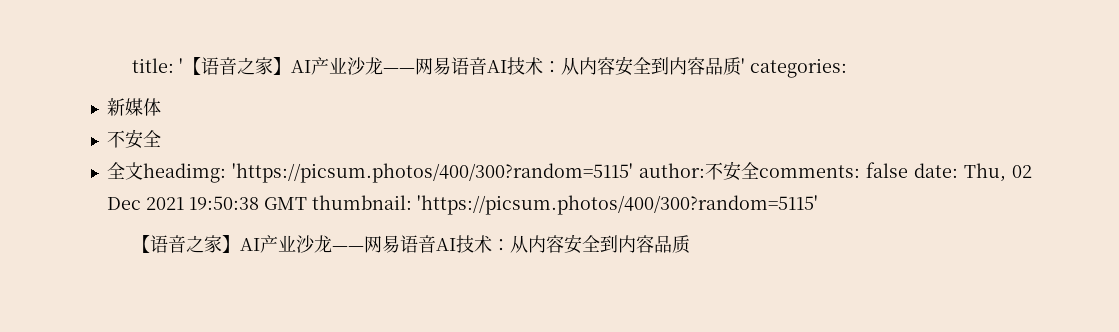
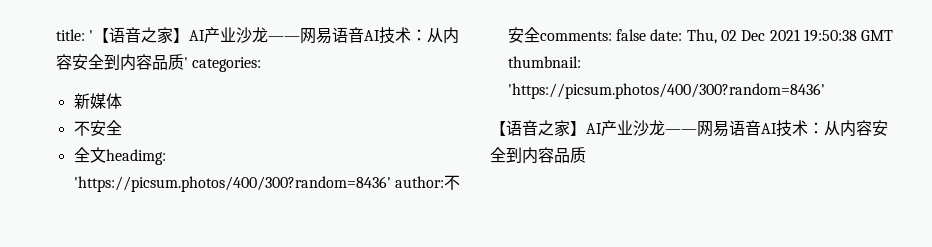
[231,163,633,183] 'https://picsum.photos/400/300?random=5115' -> [73,176,391,192] 'https://picsum.photos/400/300?random=8436'
[416,195,818,215] 'https://picsum.photos/400/300?random=5115' -> [507,83,825,99] 'https://picsum.photos/400/300?random=8436'

